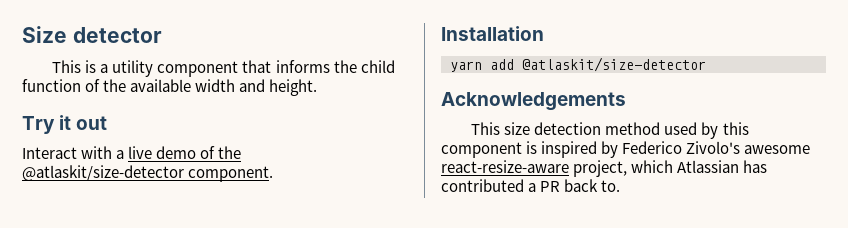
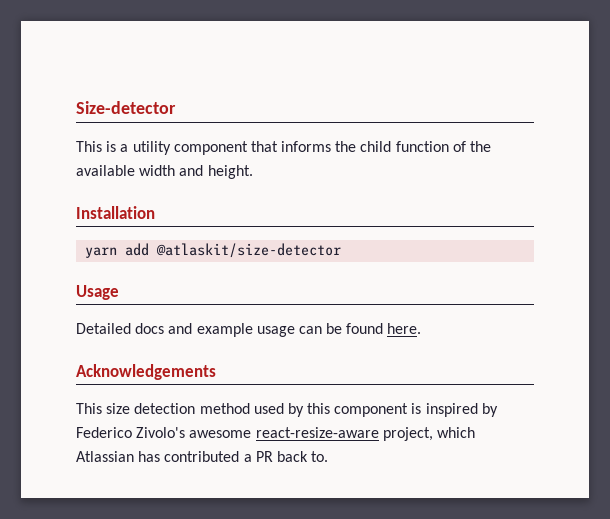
[22,26,162,43] Size detector -> [76,101,176,114] Size-detector
[22,115,108,134] [22,146,242,159] [22,165,274,182] [441,26,544,41] [450,57,706,72] Try it out // Interact with a live demo of the @atlaskit/size-detector component. // Installation // yarn add @atlaskit/size-detector -> [76,206,155,219] [85,243,342,258] [76,285,119,300] [76,323,422,337] Installation // yarn add @atlaskit/size-detector // Usage // Detailed docs and example usage can be found here.

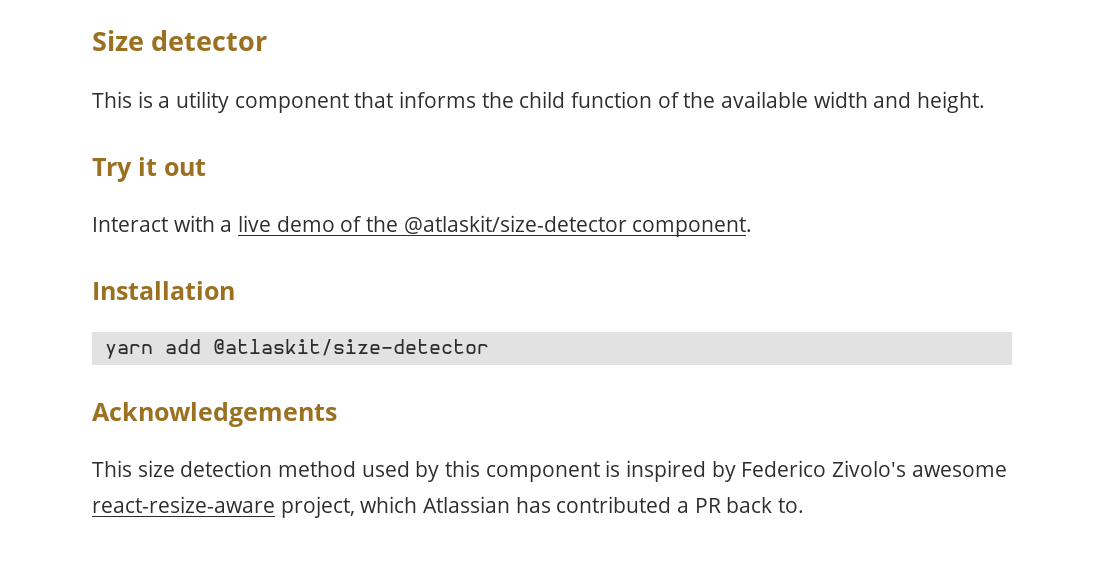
[76,101,176,114] Size-detector -> [92,30,268,51] Size detector
[76,206,155,219] [85,243,342,258] [76,285,119,300] [76,323,422,337] Installation // yarn add @atlaskit/size-detector // Usage // Detailed docs and example usage can be found here. -> [92,157,206,182] [92,215,753,237] [92,281,235,300] [104,339,489,359] Try it out // Interact with a live demo of the @atlaskit/size-detector component. // Installation // yarn add @atlaskit/size-detector

